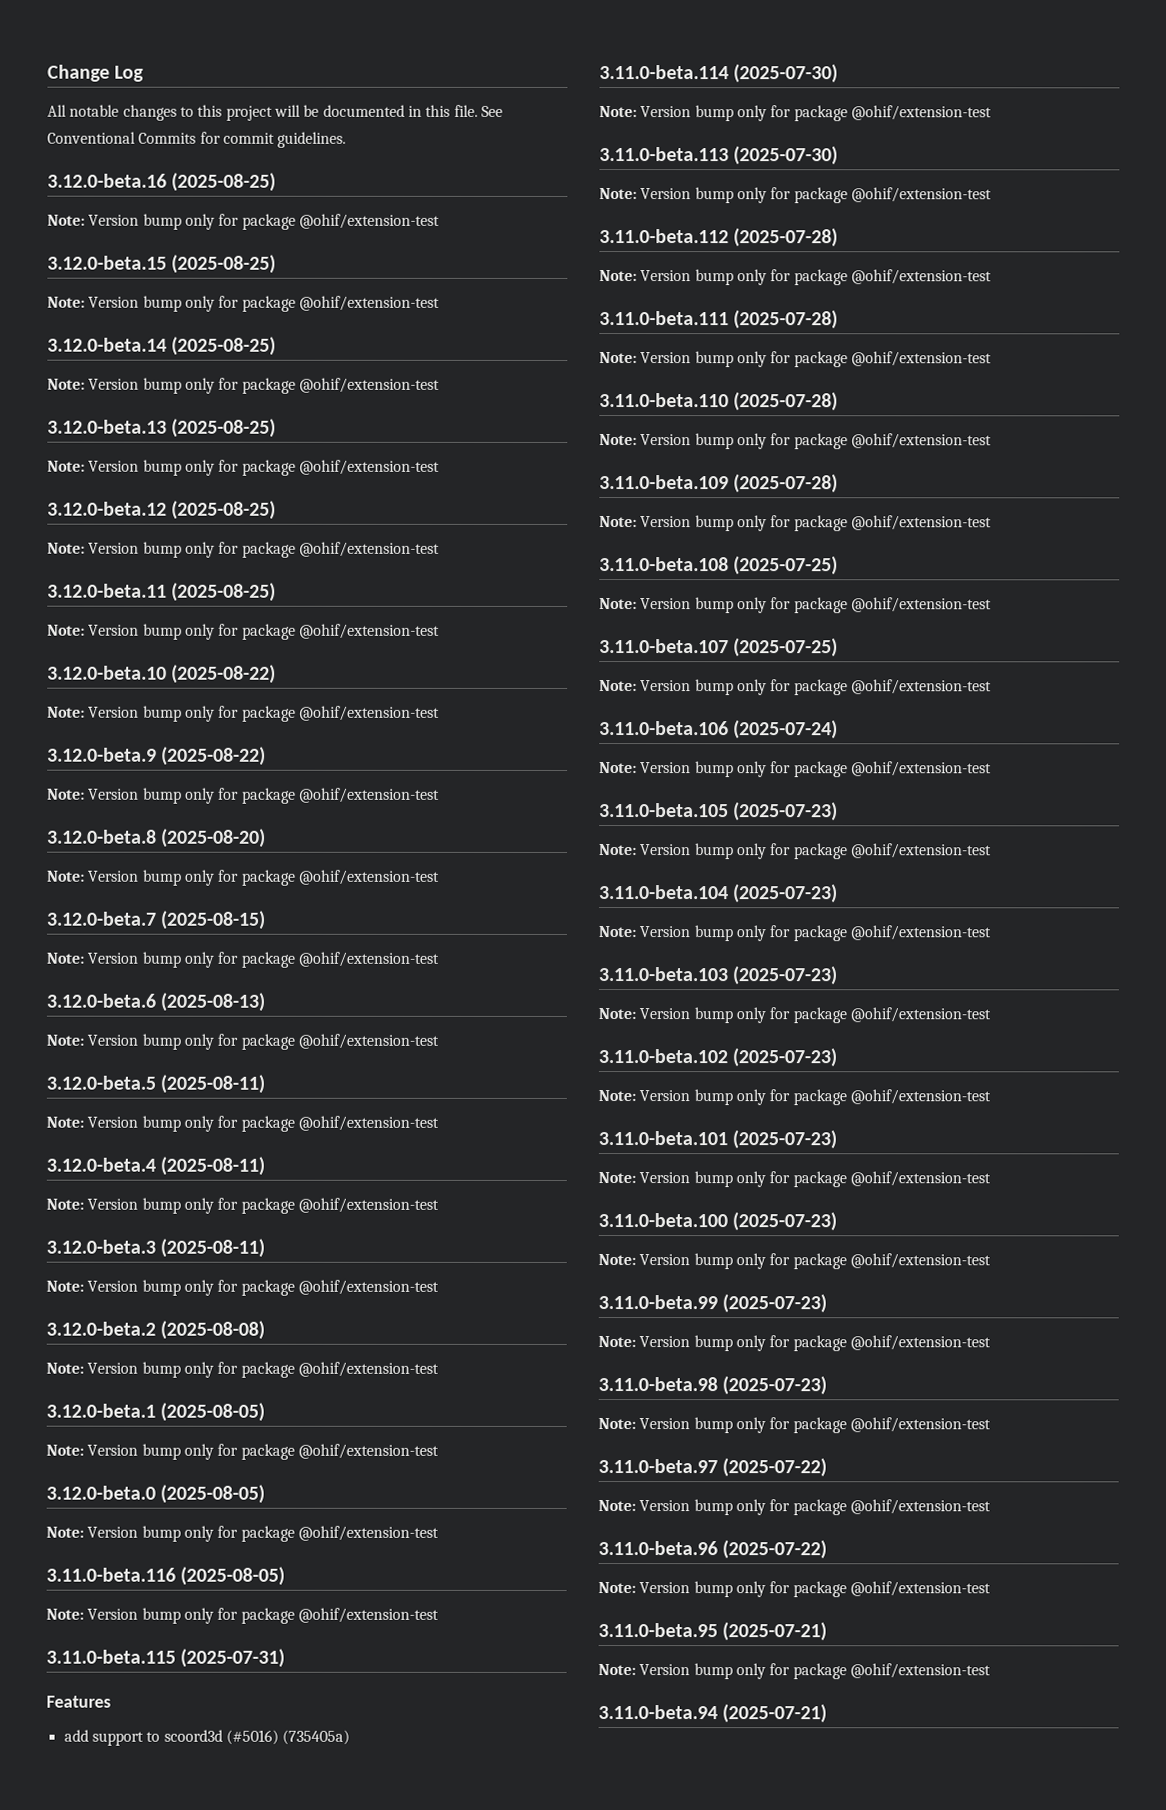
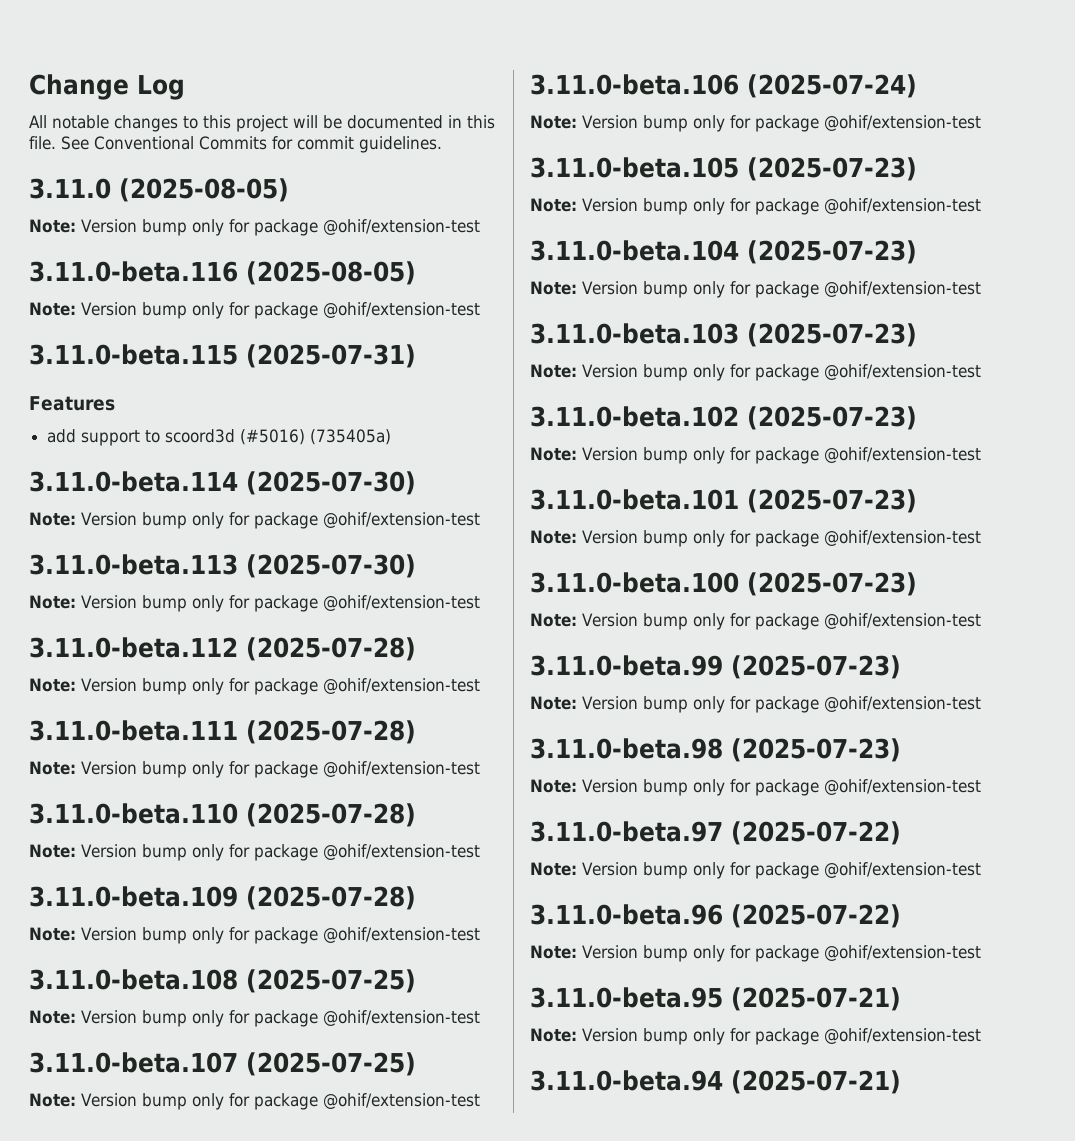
[47,172,277,192] [47,213,440,230] [47,254,277,274] [47,295,440,312] [47,336,277,356] [47,377,440,394] [47,418,277,438] [47,459,440,476] [47,500,277,520] [47,541,440,558] [47,582,277,602] [47,623,440,640] [47,664,277,684] [47,705,440,722] [47,746,267,766] [47,787,440,804] [47,828,267,848] [47,869,440,886] [46,910,266,930] [46,951,439,968] [46,992,266,1012] [46,1033,439,1050] [46,1074,266,1094] [46,1115,439,1132] [46,1156,266,1176] [46,1197,439,1214] [46,1238,266,1258] [46,1279,439,1296] [46,1320,266,1340] [46,1361,439,1378] [46,1402,266,1422] [46,1443,439,1460] [46,1485,156,1500] 3.12.0-beta.16 (2025-08-25) // Note: Version bump only for package @ohif/extension-test // 3.12.0-beta.15 (2025-08-25) // Note: Version bump only for package @ohif/extension-test // 3.12.0-beta.14 (2025-08-25) // Note: Version bump only for package @ohif/extension-test // 3.12.0-beta.13 (2025-08-25) // Note: Version bump only for package @ohif/extension-test // 3.12.0-beta.12 (2025-08-25) // Note: Version bump only for package @ohif/extension-test // 3.12.0-beta.11 (2025-08-25) // Note: Version bump only for package @ohif/extension-test // 3.12.0-beta.10 (2025-08-22) // Note: Version bump only for package @ohif/extension-test // 3.12.0-beta.9 (2025-08-22) // Note: Version bump only for package @ohif/extension-test // 3.12.0-beta.8 (2025-08-20) // Note: Version bump only for package @ohif/extension-test // 3.12.0-beta.7 (2025-08-15) // Note: Version bump only for package @ohif/extension-test // 3.12.0-beta.6 (2025-08-13) // Note: Version bump only for package @ohif/extension-test // 3.12.0-beta.5 (2025-08-11) // Note: Version bump only for package @ohif/extension-test // 3.12.0-beta.4 (2025-08-11) // Note: Version bump only for package @ohif/extension-test // 3.12.0-beta.3 (2025-08-11) // Note: Version bump only for package @ohif/extension-test // 3.12.0-beta.2 (2025-08-08) // Note: Version bump only for package @ohif/extension-test // 3.12.0-beta.1 (2025-08-05) // Note: Version bump only for package @ohif/extension-test // 3.12.0-beta.0 -> [29,178,111,199] 3.11.0

